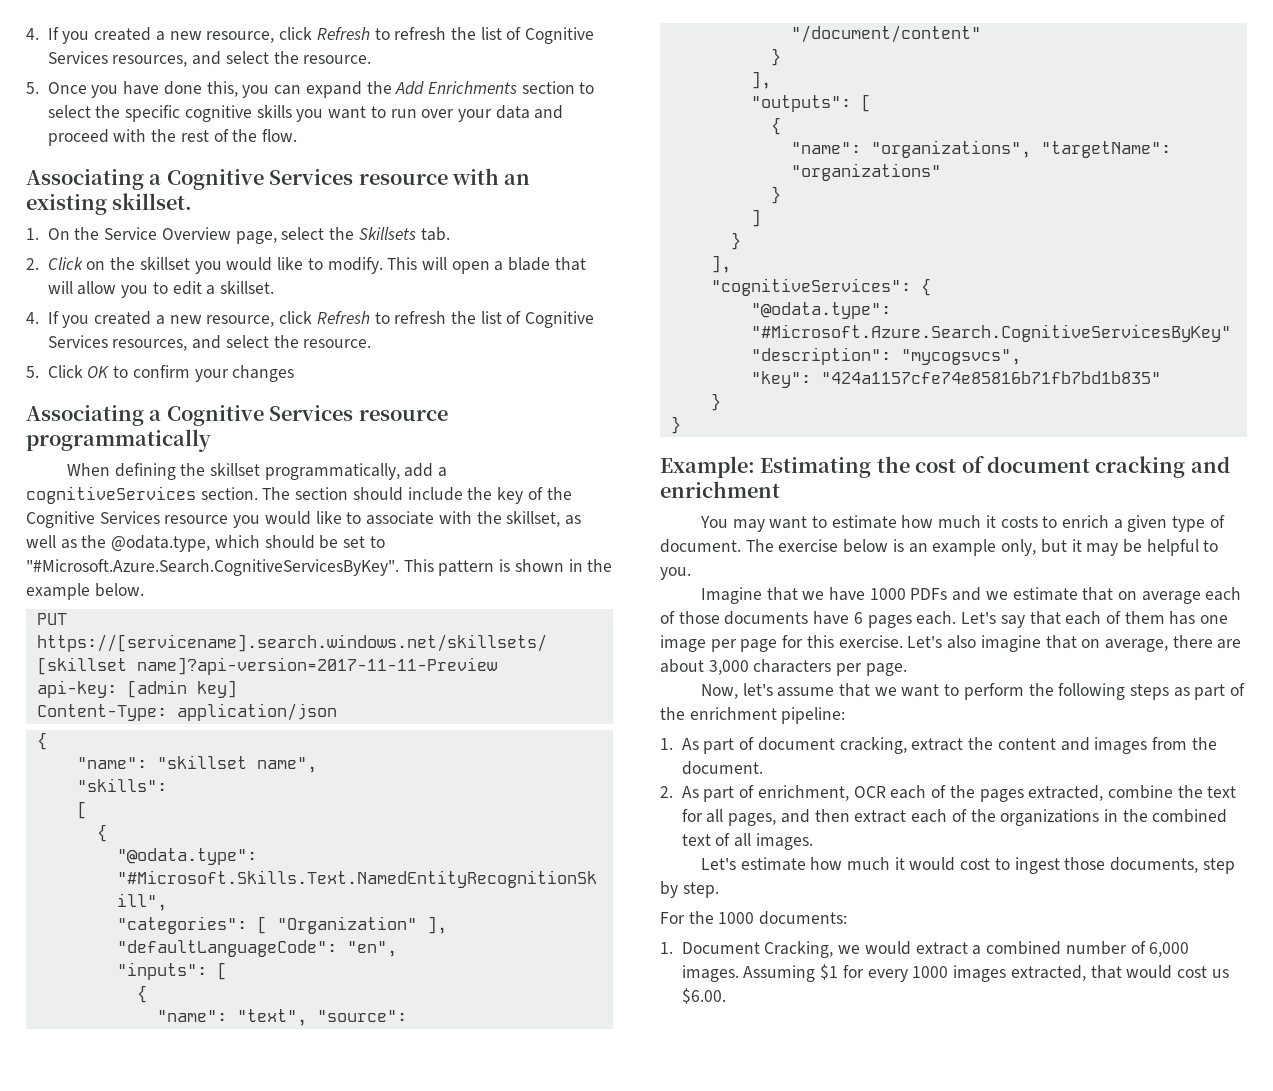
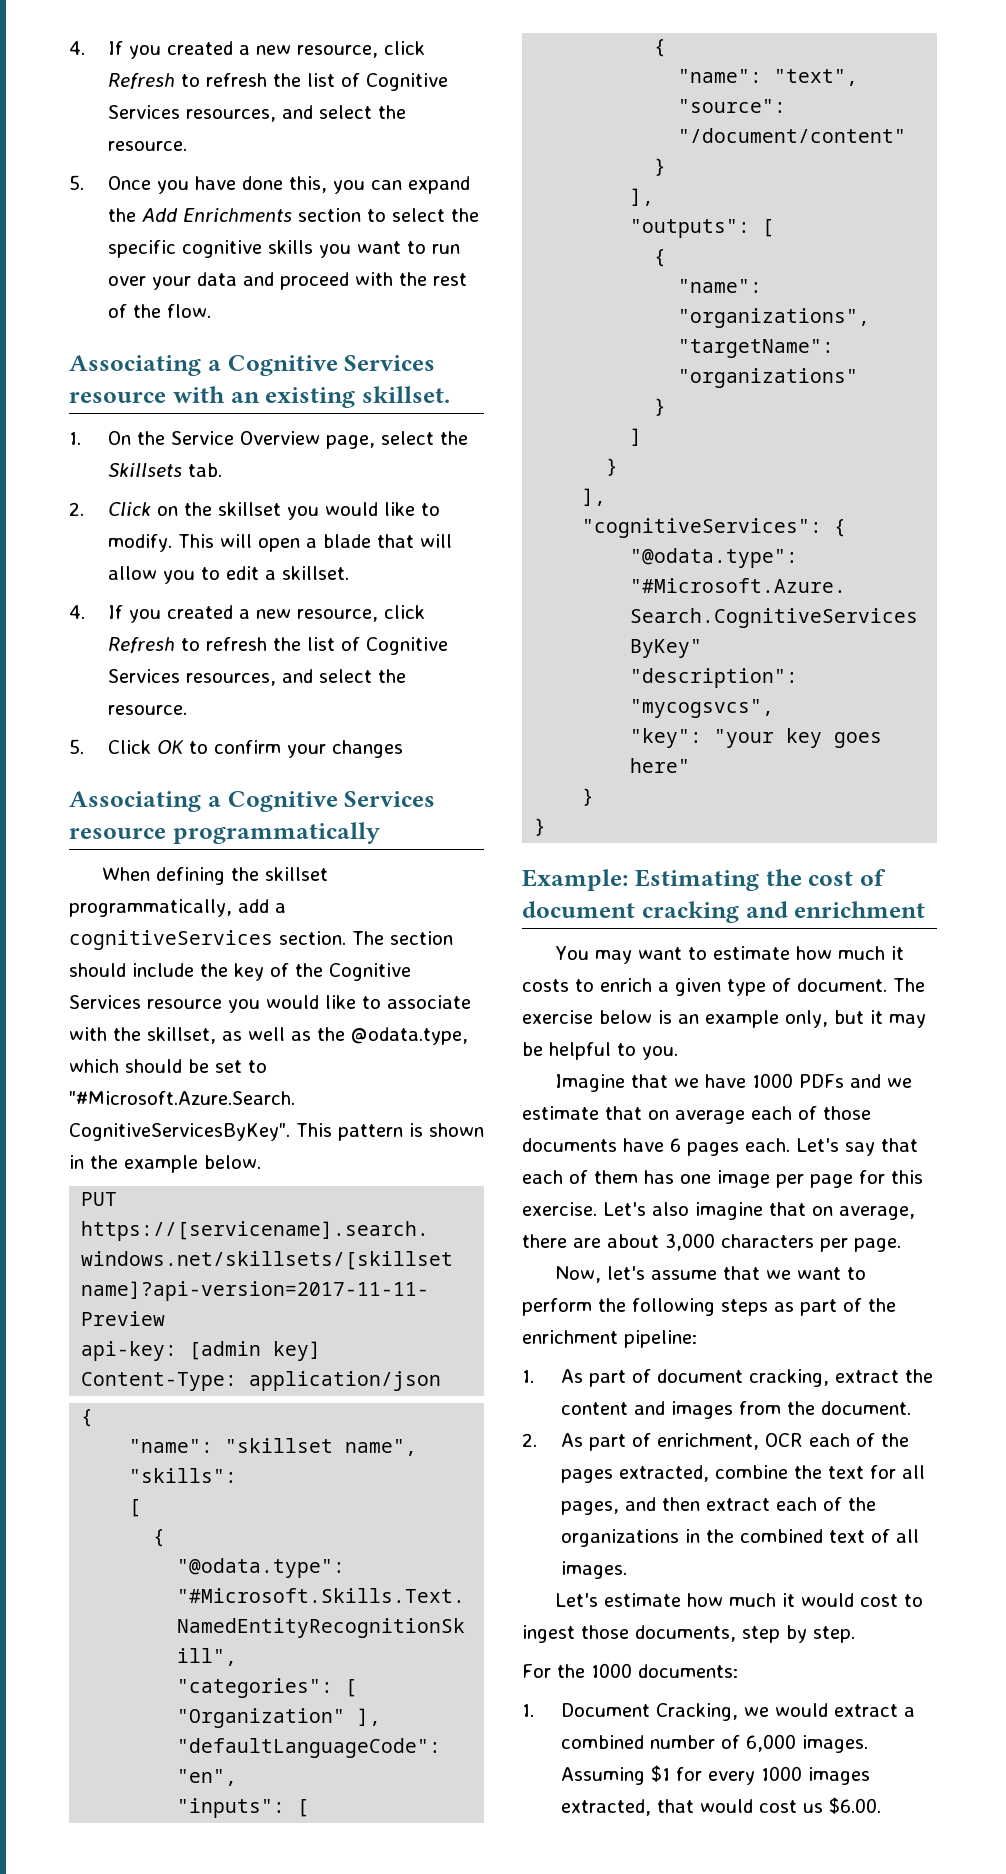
[820,371,1161,384] "424a1157cfe74e85816b71fb7bd1b835" -> [714,728,883,748] [630,758,691,773] "your key goes here"

